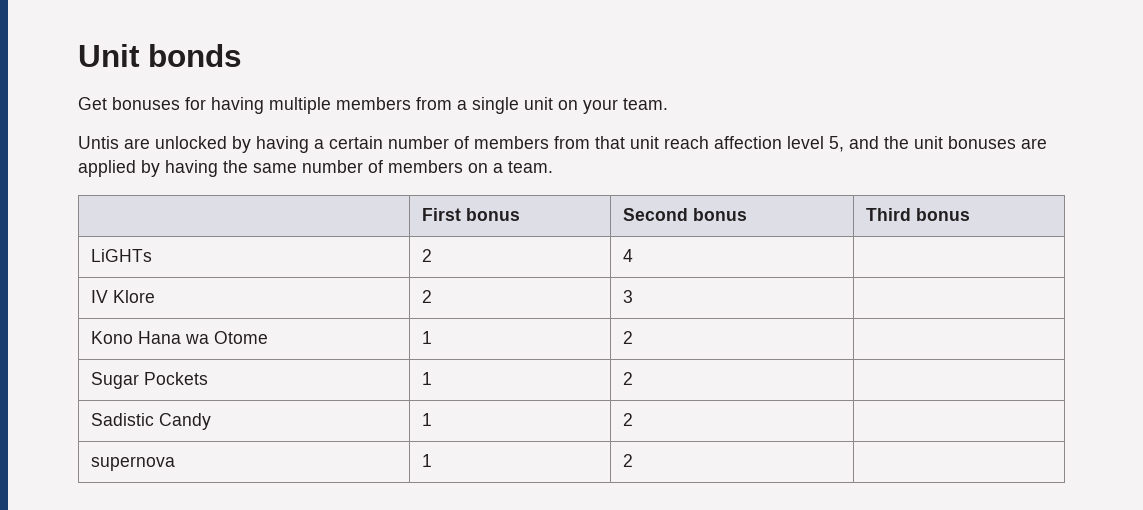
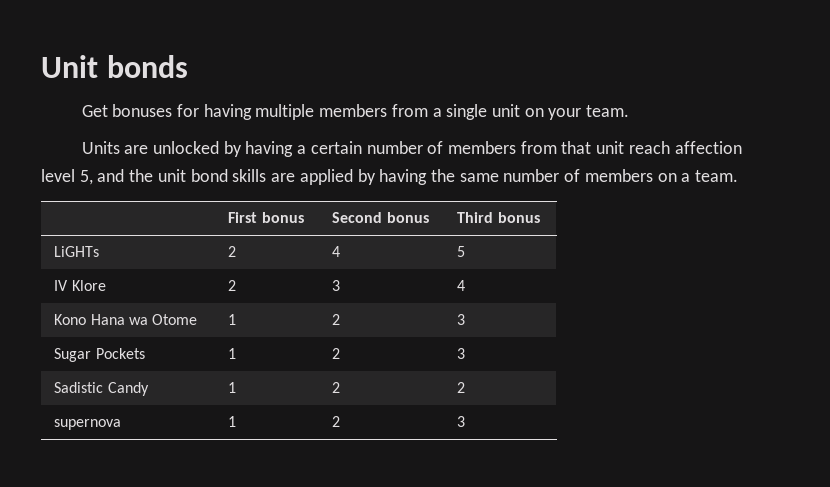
[78,136,119,149] Untis -> [81,141,120,154] Units
[948,136,1016,149] bonuses -> [190,169,267,182] bond skills
(633, 255) none -> [457,246,466,257] 5
(633, 296) none -> [457,280,466,291] 4
(633, 337) none -> [457,314,466,325] 3
(633, 378) none -> [457,348,466,359] 3
(633, 419) none -> [457,382,466,393] 2
(633, 460) none -> [457,416,466,427] 3

